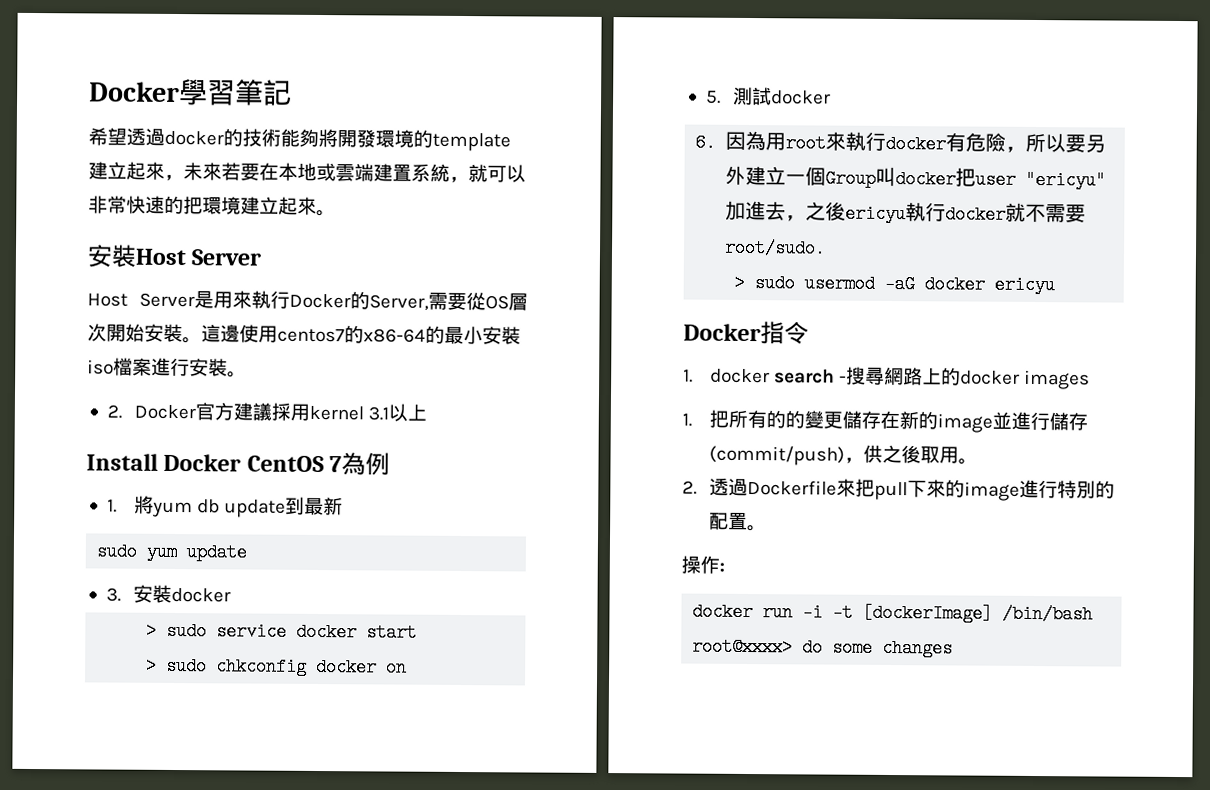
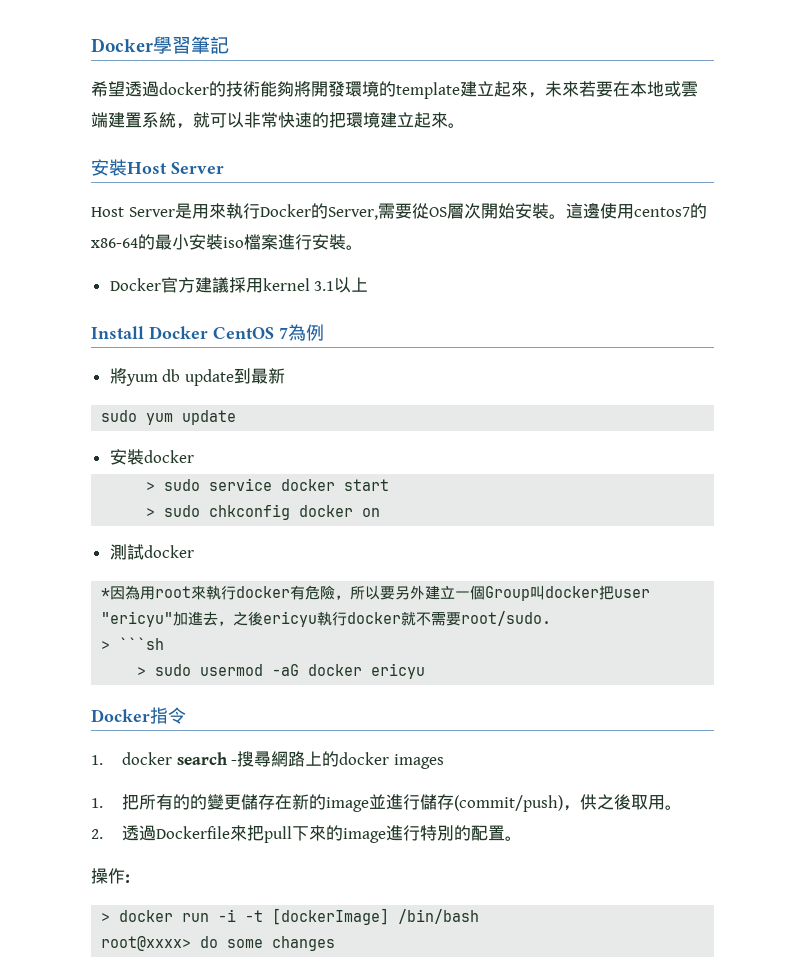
[106,404,122,419] 2. -> (363, 247) none
[106,499,117,513] 1. -> (324, 332) none
[105,587,121,602] 3. -> (237, 417) none
[705,90,721,104] 5. -> (381, 512) none
[695,133,717,152] 6. -> [101,588,111,598] *
(826, 248) none -> [101,637,165,650] // > ```sh
(725, 567) none -> [101,913,111,922] >

